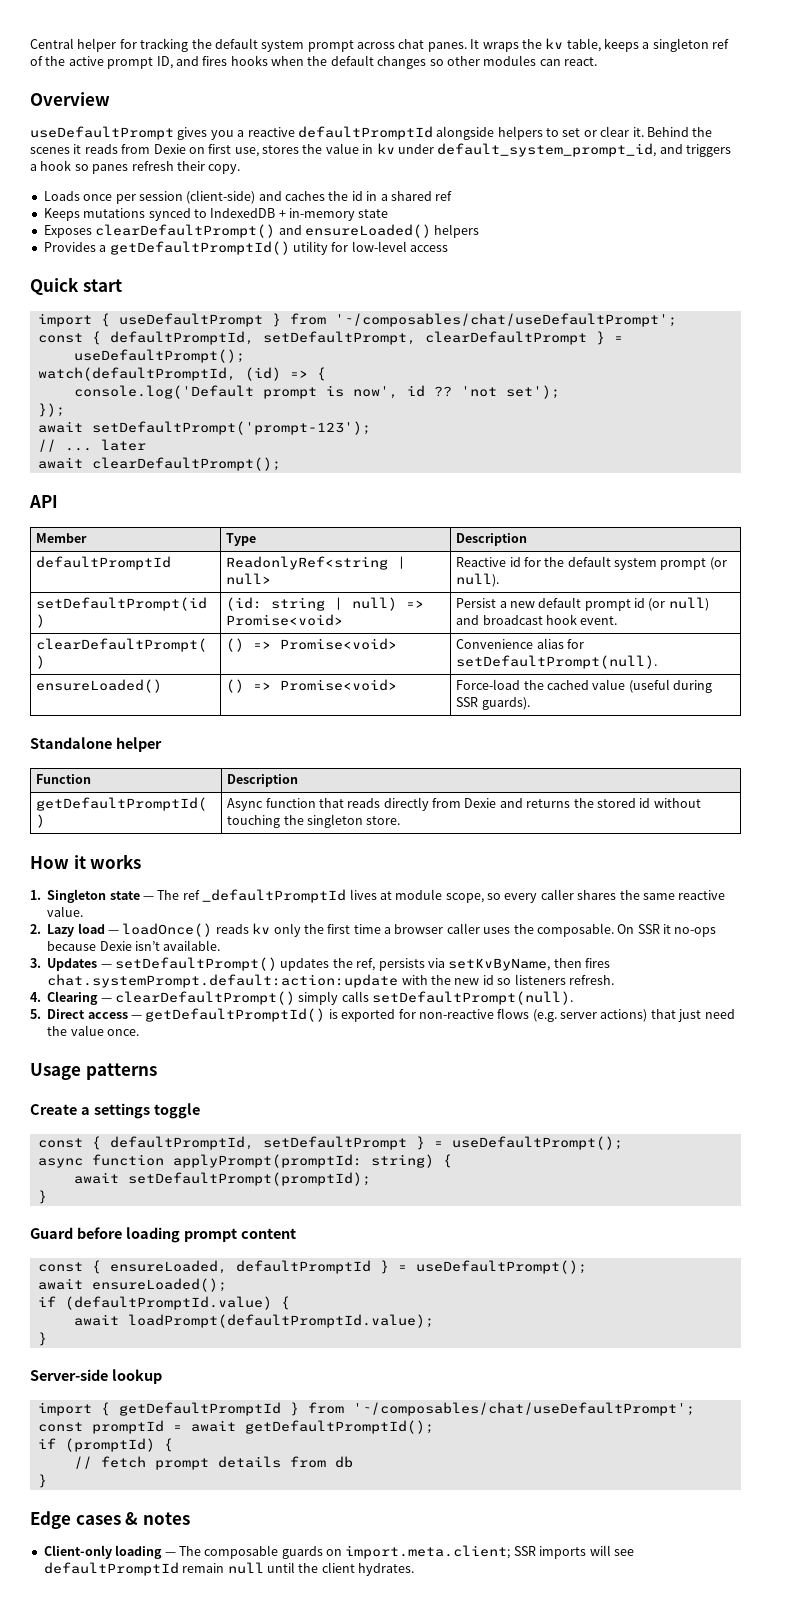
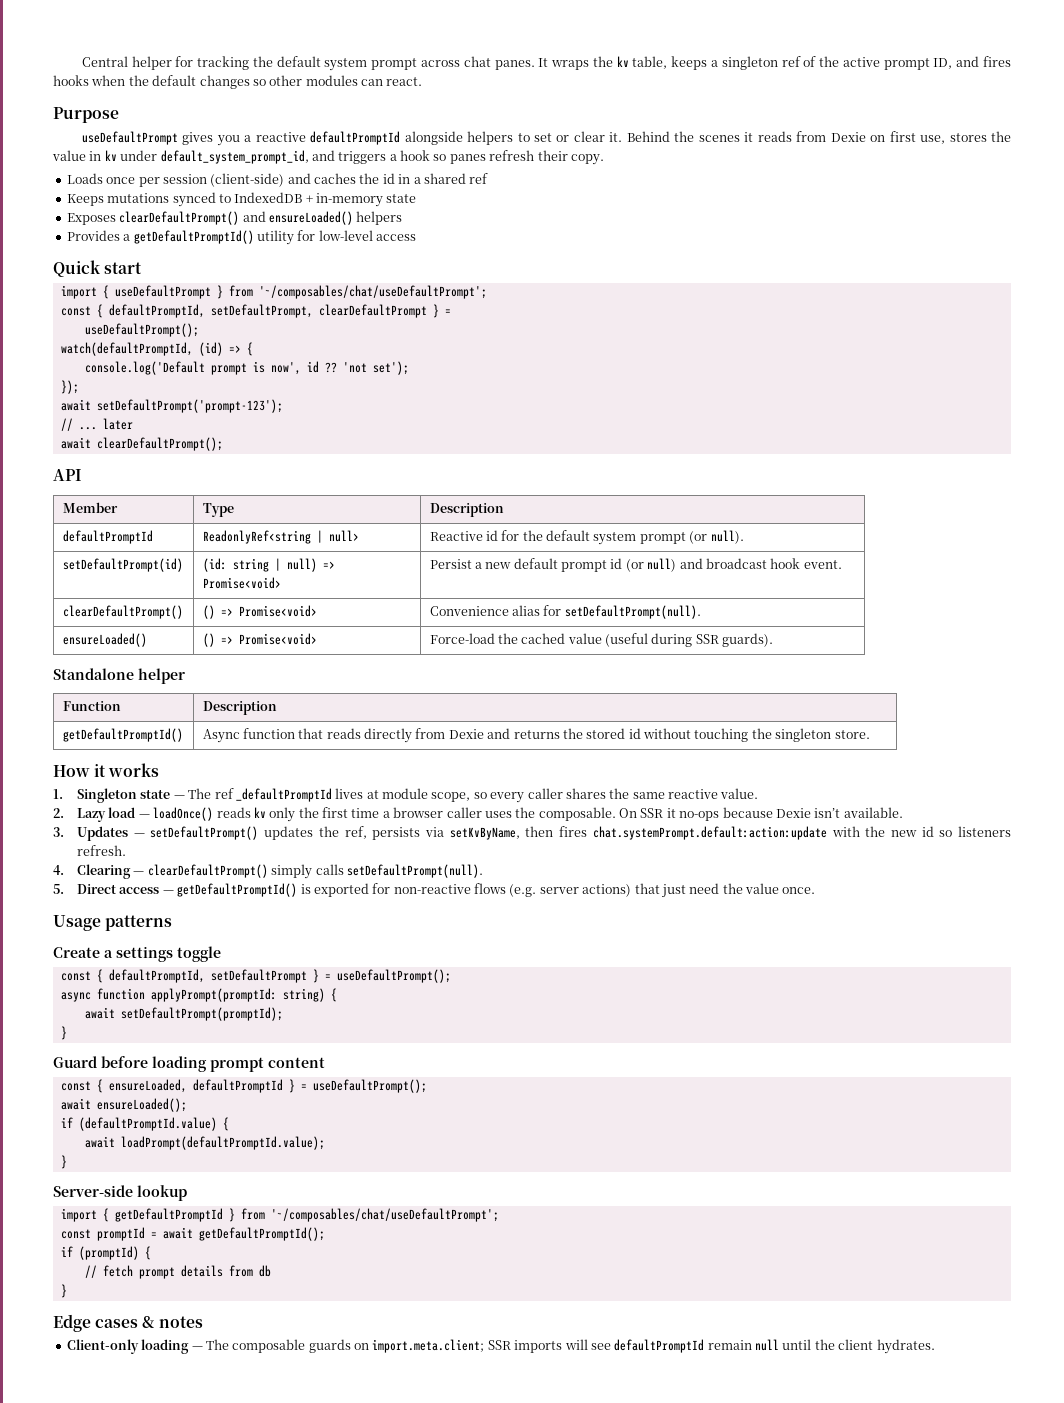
[30,92,110,106] Overview -> [53,107,119,123] Purpose

